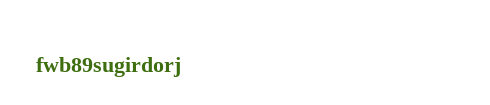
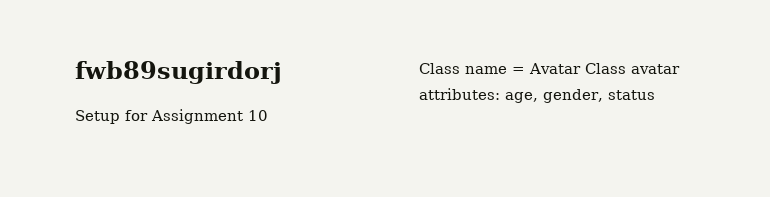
(181, 67) none -> [75,109,268,124] [419,63,680,74] [419,88,655,103] // Setup for Assignment 10 // Class name = Avatar Class avatar attributes: age, gender, status

